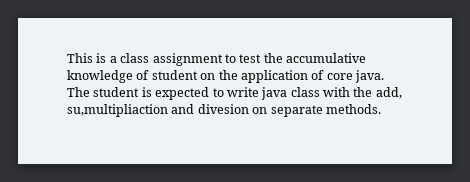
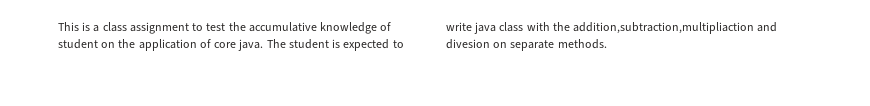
[375,87,402,99] [67,104,168,117] add, su,multipliaction -> [573,22,755,34] addition,subtraction,multipliaction

